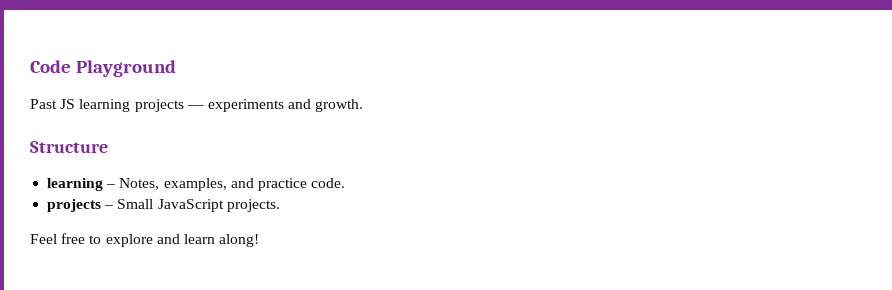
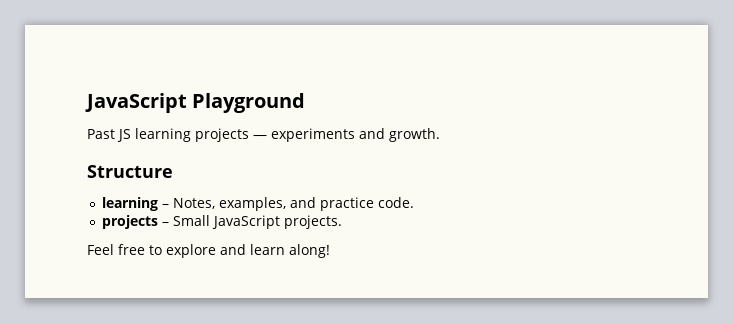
[30,60,71,73] Code -> [85,93,187,113] JavaScript

